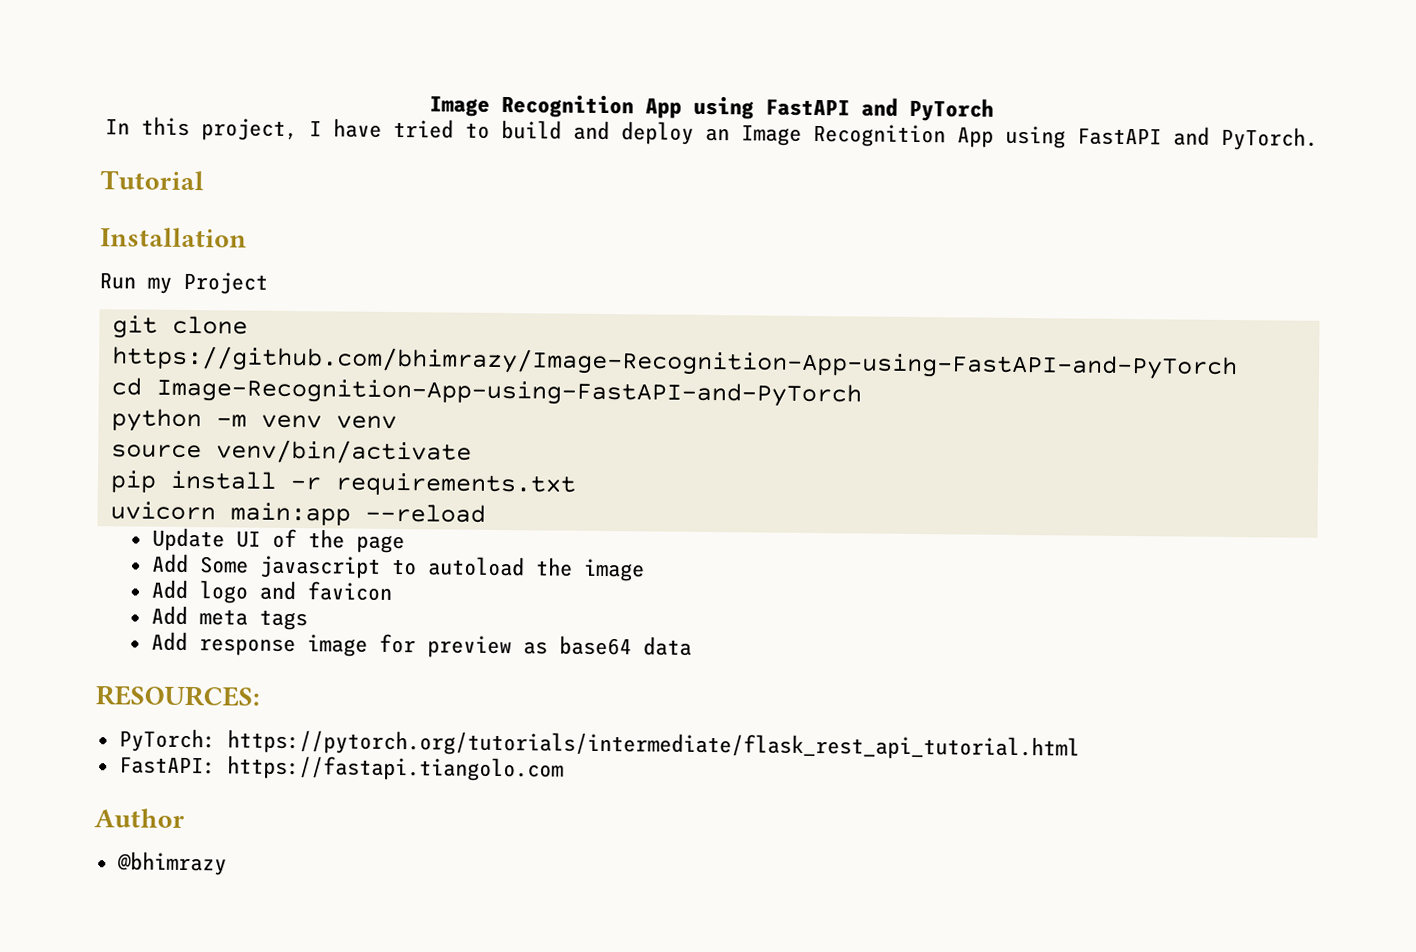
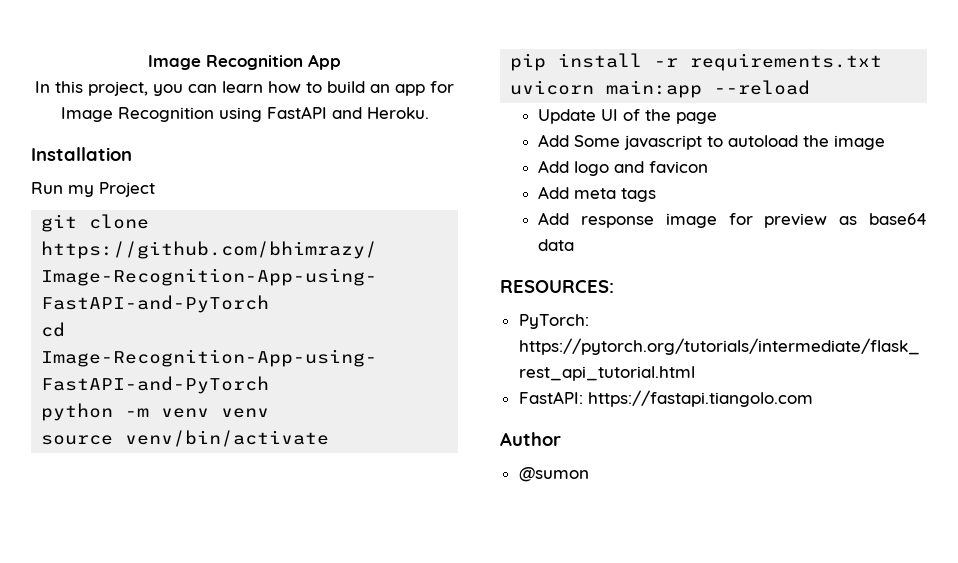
[429,94,994,122] Image Recognition App using FastAPI and PyTorch -> [148,54,341,70] Image Recognition App
[309,118,1318,151] [100,170,204,191] I have tried to build and deploy an Image Recognition App using FastAPI and PyTorch. // Tutorial -> [153,81,454,96] [60,106,429,122] you can learn how to build an app for Image Recognition using FastAPI and Heroku.
[116,851,227,876] @bhimrazy -> [518,467,589,482] @sumon

